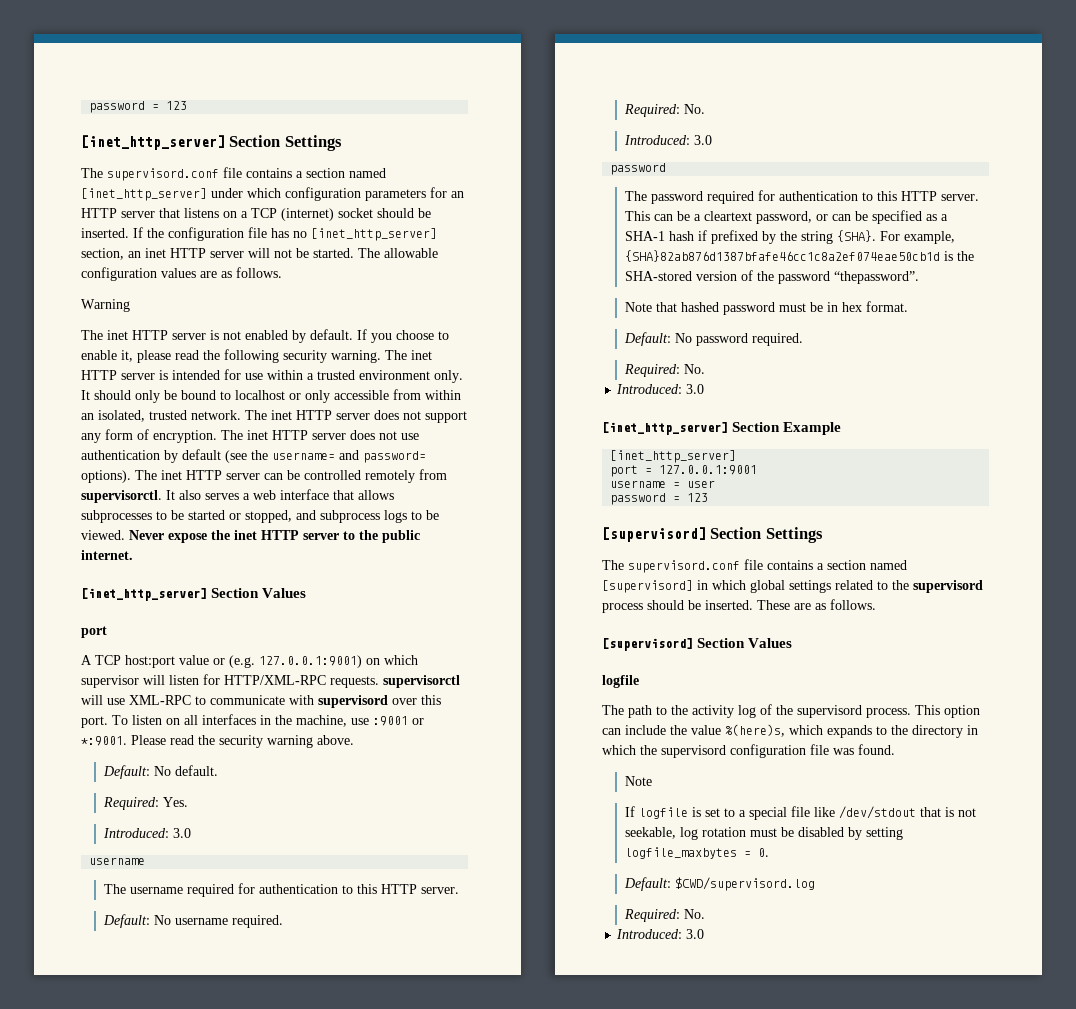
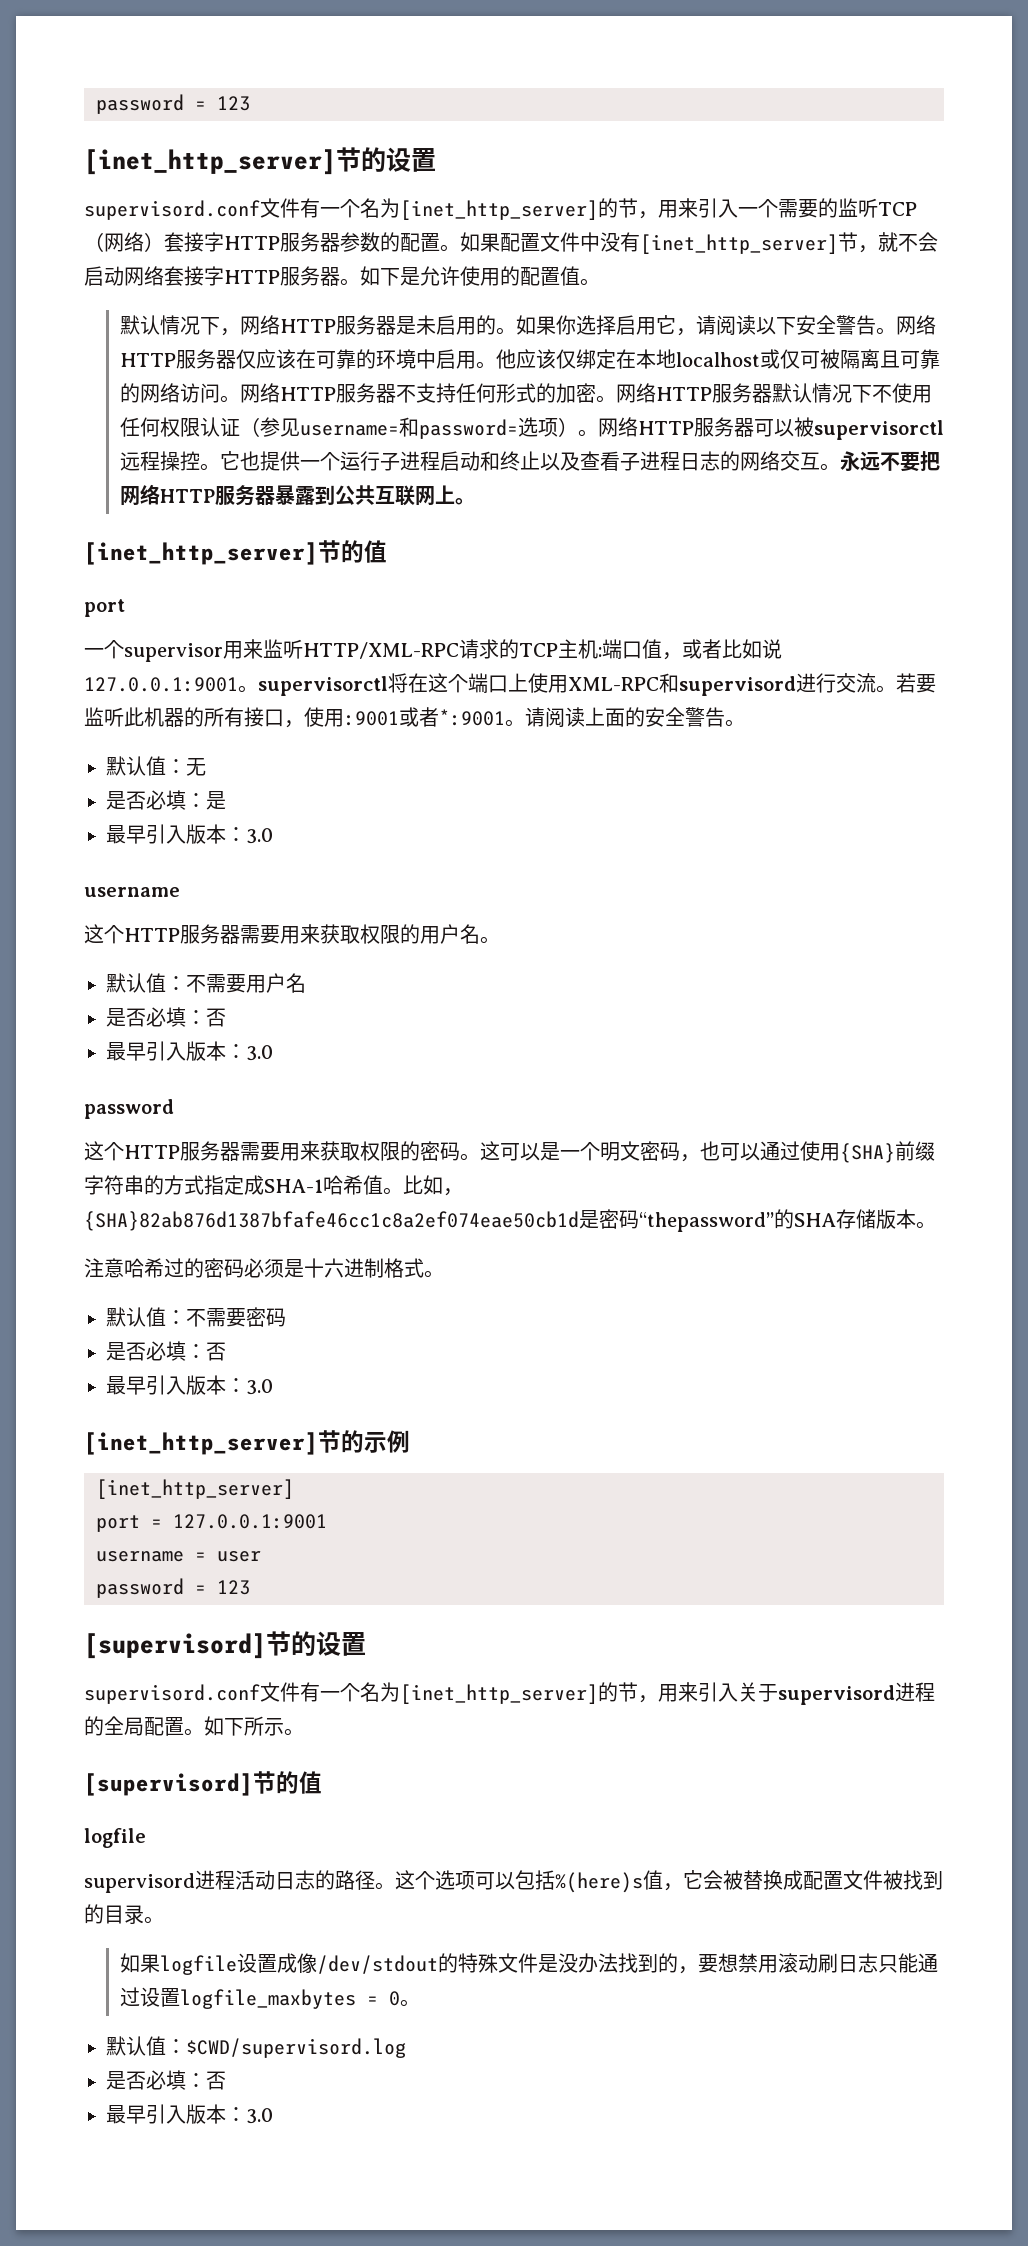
[229,135,342,151] [81,167,386,181] [81,187,464,201] [81,208,431,221] [81,227,437,241] [81,248,438,260] [81,267,282,281] [81,299,130,312] [81,329,449,343] [81,349,432,363] [81,369,463,383] [81,389,461,403] [81,410,467,423] [81,429,419,443] [81,449,426,463] [81,469,447,483] [81,489,394,503] [81,510,439,523] [81,530,420,543] [81,550,133,560] [81,588,307,601] Section Settings // The supervisord.conf file contains a section named [inet_http_server] under which configuration parameters for an HTTP server that listens on a TCP (internet) socket should be inserted. If the configuration file has no [inet_http_server] section, an inet HTTP server will not be started. The allowable configuration values are as follows. // Warning // The inet HTTP server is not enabled by default. If you choose to enable it, please read the following security warning. The inet HTTP server is intended for use within a trusted environment only. It should only be bound to localhost or only accessible from within an isolated, trusted network. The inet HTTP server does not support any form of encryption. The inet HTTP server does not use authentication by default (see the username= and password= options). The inet HTTP server can be controlled remotely from supervisorctl. It also serves a web interface that allows subprocesses to be started or stopped, and subprocess logs to be viewed. Never expose the inet HTTP server to the public internet. // [inet_http_server] Section Values -> [336,147,436,172] [84,198,917,220] [84,232,938,254] [84,266,600,286] [119,315,936,336] [119,349,940,369] [119,383,932,403] [119,417,944,440] [119,451,940,472] [119,484,475,506] [84,540,387,565] 节的设置 // supervisord.conf文件有一个名为[inet_http_server]的节，用来引入一个需要的监听TCP（网络）套接字HTTP服务器参数的配置。如果配置文件中没有[inet_http_server]节，就不会启动网络套接字HTTP服务器。如下是允许使用的配置值。 // 默认情况下，网络HTTP服务器是未启用的。如果你选择启用它，请阅读以下安全警告。网络HTTP服务器仅应该在可靠的环境中启用。他应该仅绑定在本地localhost或仅可被隔离且可靠的网络访问。网络HTTP服务器不支持任何形式的加密。网络HTTP服务器默认情况下不使用任何权限认证（参见username=和password=选项）。网络HTTP服务器可以被supervisorctl远程操控。它也提供一个运行子进程启动和终止以及查看子进程日志的网络交互。永远不要把网络HTTP服务器暴露到公共互联网上。 // [inet_http_server]节的值
[81,655,418,668] [81,674,460,688] [81,695,441,708] [81,714,424,728] [81,735,354,748] [102,765,218,779] [102,797,188,810] [102,828,191,838] [89,857,146,865] [103,883,459,897] [102,914,283,928] [623,104,705,117] [623,135,712,145] [610,163,667,175] [624,190,979,204] [624,210,948,224] [624,230,955,244] [624,250,974,262] [624,270,919,284] [624,301,908,315] [623,332,803,346] [623,364,705,377] [616,384,683,394] A TCP host:port value or (e.g. 127.0.0.1:9001) on which supervisor will listen for HTTP/XML-RPC requests. supervisorctl will use XML-RPC to communicate with supervisord over this port. To listen on all interfaces in the machine, use :9001 or *:9001. Please read the security warning above. // Default: No default. // Required: Yes. // Introduced: 3.0 // username // The username required for authentication to this HTTP server. // Default: No username required. // Required: No. // Introduced: 3.0 // password // The password required for authentication to this HTTP server. This can be a cleartext password, or can be specified as a SHA-1 hash if prefixed by the string {SHA}. For example, {SHA}82ab876d1387bfafe46cc1c8a2ef074eae50cb1d is the SHA-stored version of the password “thepassword”. // Note that hashed password must be in hex format. // Default: No password required. // Required: No. // Introduced: -> [84,639,782,662] [84,673,936,696] [84,707,745,728] [106,756,206,776] [106,790,226,810] [106,824,273,844] [84,887,180,897] [84,924,500,944] [106,973,306,993] [106,1007,226,1027] [106,1041,273,1061] [84,1099,174,1119] [84,1141,935,1163] [84,1175,463,1196] [84,1209,936,1232] [84,1258,444,1278] [106,1307,286,1327] [106,1341,226,1361] [106,1375,246,1395] 一个supervisor用来监听HTTP/XML-RPC请求的TCP主机:端口值，或者比如说127.0.0.1:9001。supervisorctl将在这个端口上使用XML-RPC和supervisord进行交流。若要监听此机器的所有接口，使用:9001或者*:9001。请阅读上面的安全警告。 // 默认值：无 // 是否必填：是 // 最早引入版本：3.0 // username // 这个HTTP服务器需要用来获取权限的用户名。 // 默认值：不需要用户名 // 是否必填：否 // 最早引入版本：3.0 // password // 这个HTTP服务器需要用来获取权限的密码。这可以是一个明文密码，也可以通过使用{SHA}前缀字符串的方式指定成SHA-1哈希值。比如，{SHA}82ab876d1387bfafe46cc1c8a2ef074eae50cb1d是密码“thepassword”的SHA存储版本。 // 注意哈希过的密码必须是十六进制格式。 // 默认值：不需要密码 // 是否必填：否 // 最早引入版本：
[732,422,842,435] Section Example -> [318,1430,410,1453] 节的示例
[710,527,823,543] [602,559,907,573] [602,580,983,593] [602,599,876,613] [602,638,793,651] Section Settings // The supervisord.conf file contains a section named [supervisord] in which global settings related to the supervisord process should be inserted. These are as follows. // [supervisord] Section Values -> [266,1631,366,1656] [84,1682,935,1705] [84,1716,304,1736] [84,1771,322,1796] 节的设置 // supervisord.conf文件有一个名为[inet_http_server]的节，用来引入关于supervisord进程的全局配置。如下所示。 // [supervisord]节的值
[602,704,980,718] [602,724,978,738] [602,744,895,758] [624,776,652,786] [624,806,976,820] [624,827,903,840] [624,847,769,859] [623,877,815,891] [623,909,705,922] [616,929,683,939] The path to the activity log of the supervisord process. This option can include the value %(here)s, which expands to the directory in which the supervisord configuration file was found. // Note // If logfile is set to a special file like /dev/stdout that is not seekable, log rotation must be disabled by setting logfile_maxbytes = 0. // Default: $CWD/supervisord.log // Required: No. // Introduced: -> [84,1870,943,1893] [84,1904,164,1924] [119,1953,938,1975] [119,1987,420,2009] [106,2036,406,2058] [106,2070,226,2090] [106,2104,246,2124] supervisord进程活动日志的路径。这个选项可以包括%(here)s值，它会被替换成配置文件被找到的目录。 // 如果logfile设置成像/dev/stdout的特殊文件是没办法找到的，要想禁用滚动刷日志只能通过设置logfile_maxbytes = 0。 // 默认值：$CWD/supervisord.log // 是否必填：否 // 最早引入版本：

